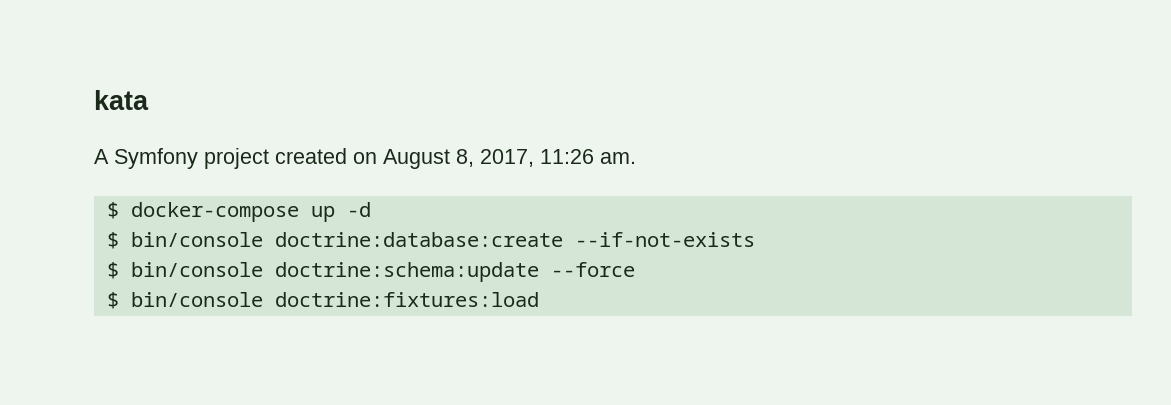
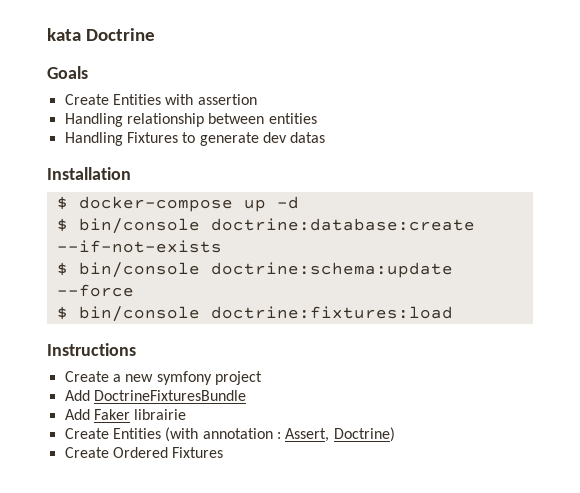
[94,148,636,169] // A Symfony project created on August 8, 2017, 11:26 am. -> [85,28,155,41] [47,66,88,79] [64,94,257,105] [64,113,317,127] [64,132,326,146] [47,167,131,180] Doctrine // Goals // Create Entities with assertion // Handling relationship between entities // Handling Fixtures to generate dev datas // Installation
(539, 299) none -> [47,343,136,356] [64,371,262,385] [64,390,246,401] [64,409,187,420] [64,427,395,442] [64,447,224,458] // Instructions // Create a new symfony project // Add DoctrineFixturesBundle // Add Faker librairie // Create Entities (with annotation : Assert, Doctrine) // Create Ordered Fixtures

